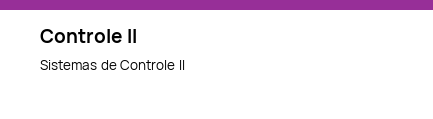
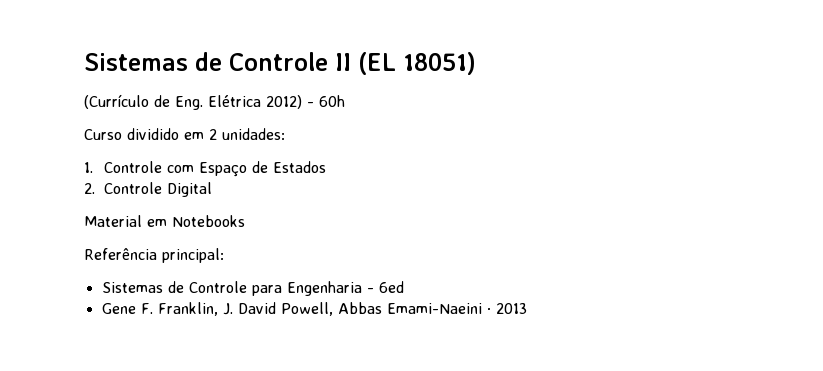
[40,29,138,43] [40,60,185,70] Controle II // Sistemas de Controle II -> [84,52,476,75] [84,94,345,110] [84,128,285,140] [84,161,326,177] [84,182,212,197] [84,215,245,227] [84,248,224,263] [101,281,404,296] [101,302,527,316] Sistemas de Controle II (EL 18051) // (Currículo de Eng. Elétrica 2012) - 60h // Curso dividido em 2 unidades: // 1. Controle com Espaço de Estados // 2. Controle Digital // Material em Notebooks // Referência principal: // Sistemas de Controle para Engenharia - 6ed // Gene F. Franklin, J. David Powell, Abbas Emami-Naeini · 2013

